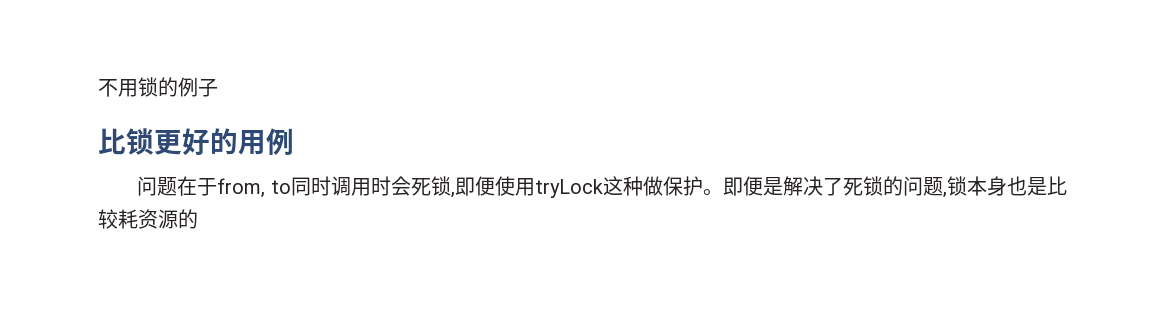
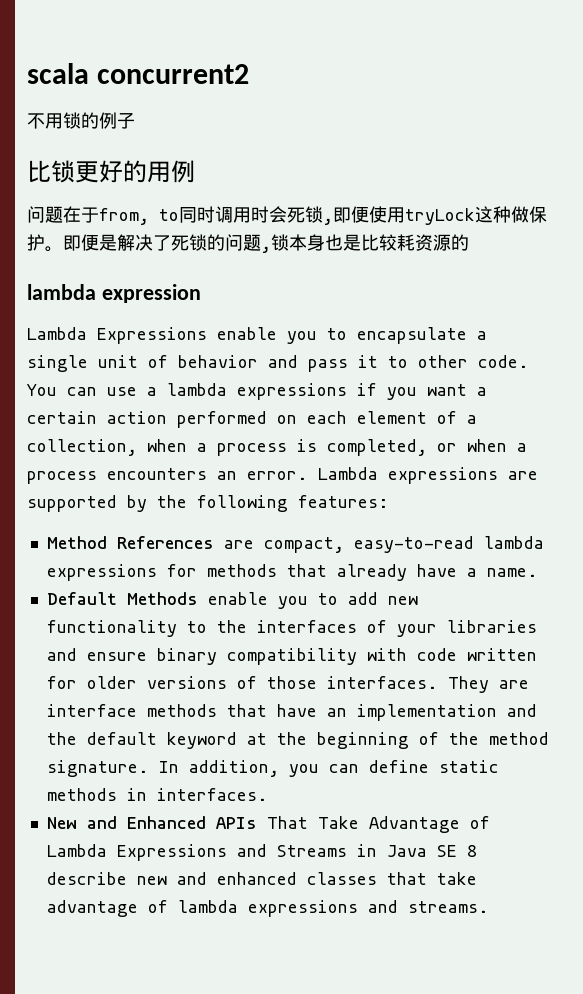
(98, 88) none -> [27,63,250,84] scala concurrent2 //
(198, 219) none -> [27,284,201,303] [27,327,487,344] [27,355,529,372] [27,383,487,400] [27,411,477,428] [27,439,527,456] [27,467,538,484] [27,495,389,512] [46,536,544,553] [46,564,538,581] [46,592,418,609] [46,620,537,637] [46,648,537,665] [46,676,529,693] [46,704,537,721] [46,732,549,749] [46,760,499,777] [46,788,268,801] [46,816,490,833] [46,844,477,861] [46,872,477,885] [46,900,489,917] // lambda expression // Lambda Expressions enable you to encapsulate a single unit of behavior and pass it to other code. You can use a lambda expressions if you want a certain action performed on each element of a collection, when a process is completed, or when a process encounters an error. Lambda expressions are supported by the following features: // Method References are compact, easy-to-read lambda expressions for methods that already have a name. // Default Methods enable you to add new functionality to the interfaces of your libraries and ensure binary compatibility with code written for older versions of those interfaces. They are interface methods that have an implementation and the default keyword at the beginning of the method signature. In addition, you can define static methods in interfaces. // New and Enhanced APIs That Take Advantage of Lambda Expressions and Streams in Java SE 8 describe new and enhanced classes that take advantage of lambda expressions and streams.

